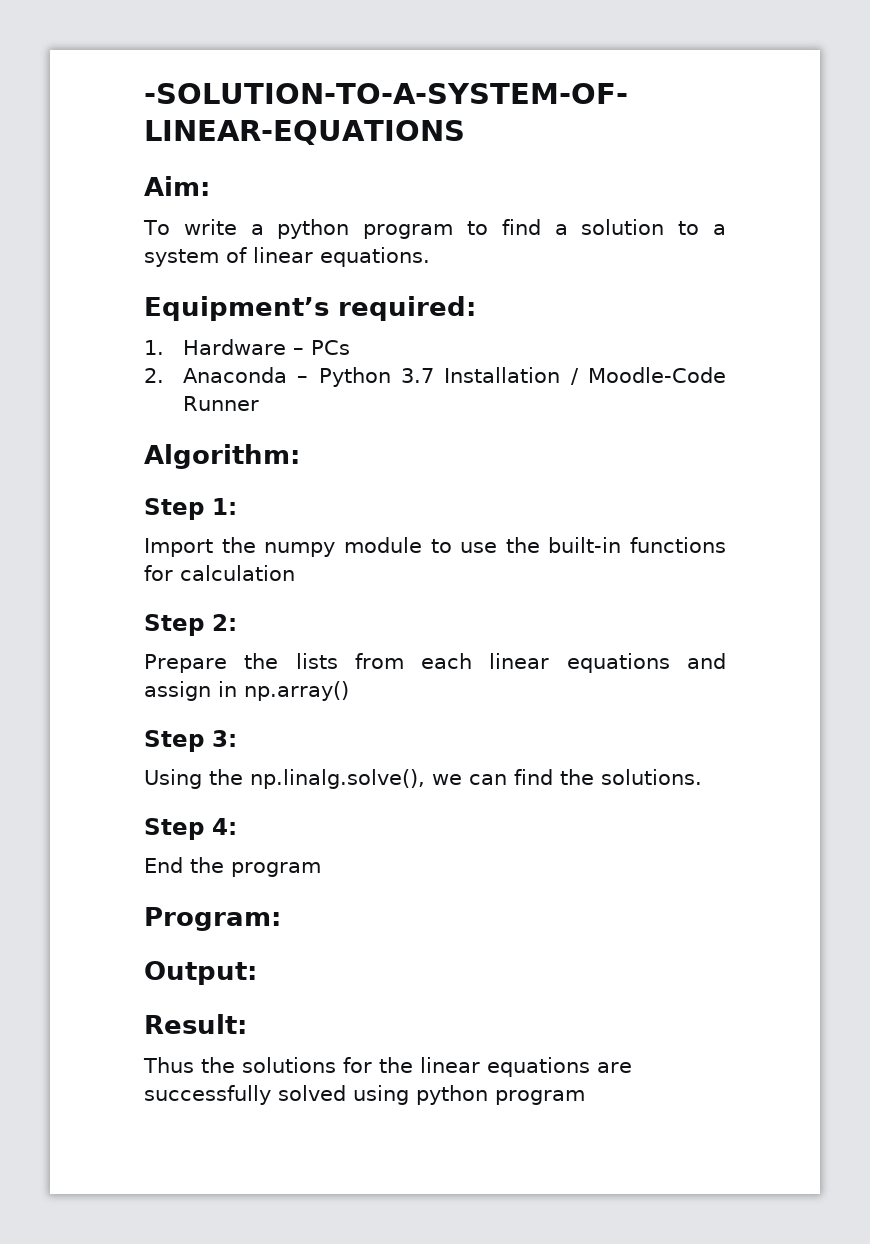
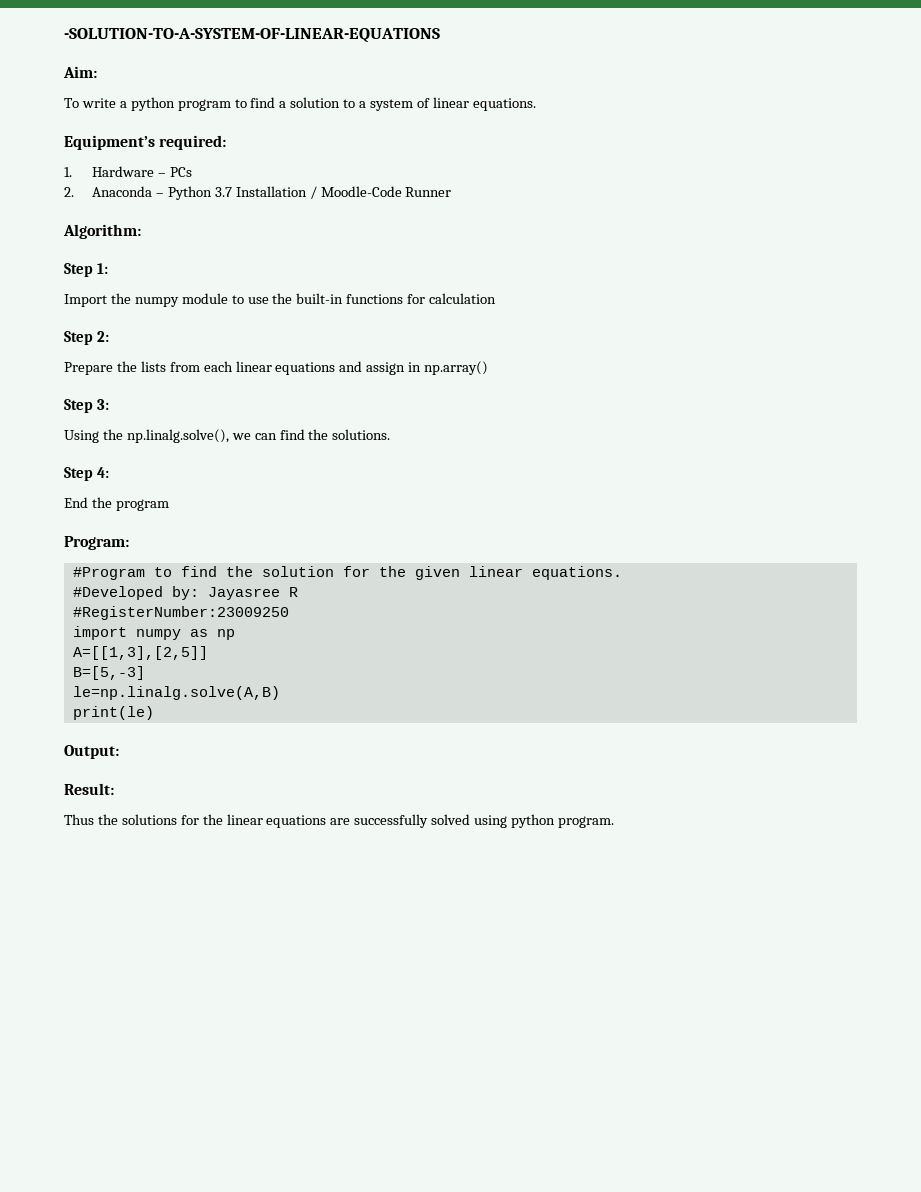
(281, 919) none -> [72,566,622,580] [72,586,298,600] [72,606,289,620] [72,626,235,640] [72,646,208,660] [72,666,145,680] [72,686,280,700] [72,706,154,720] // #Program to find the solution for the given linear equations. // #Developed by: Jayasree R // #RegisterNumber:23009250 // import numpy as np // A=[[1,3],[2,5]] // B=[5,-3] // le=np.linalg.solve(A,B) // print(le)
[495,1090,585,1105] program -> [557,816,614,828] program.

